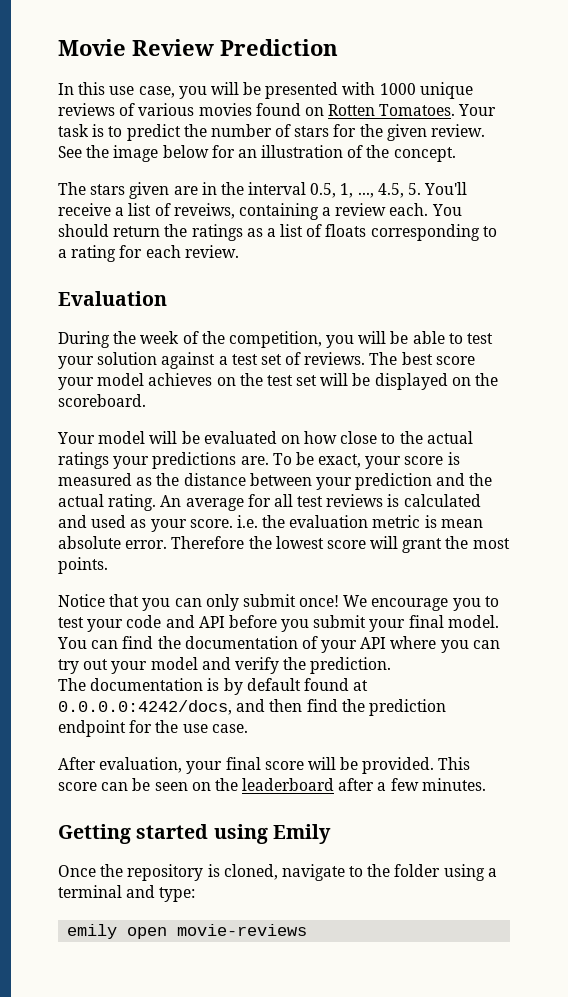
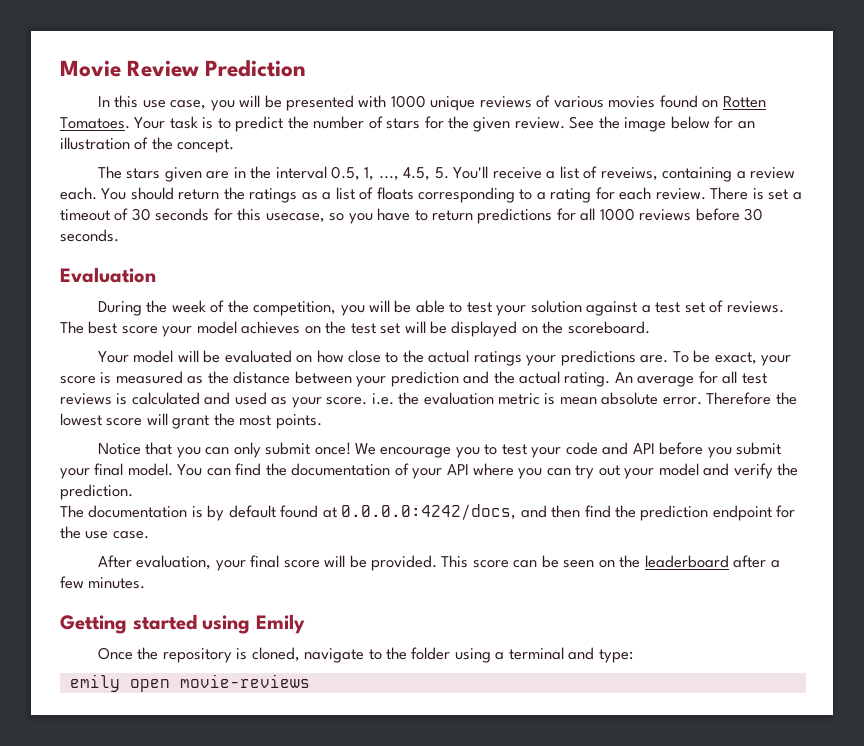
(239, 251) none -> [710,187,802,200] [60,208,764,224] [60,229,119,242] There is set a timeout of 30 seconds for this usecase, so you have to return predictions for all 1000 reviews before 30 seconds.

